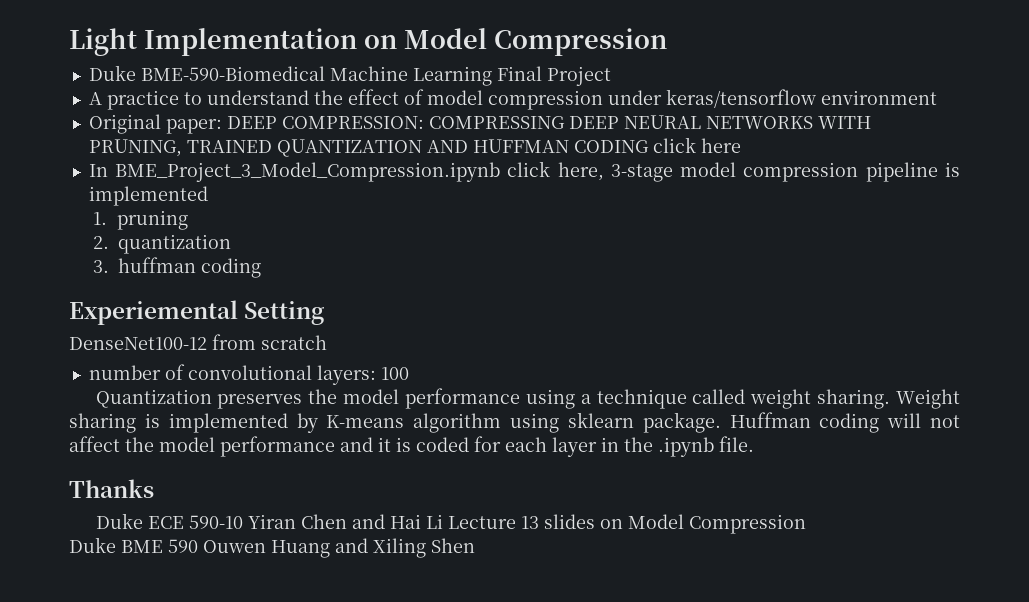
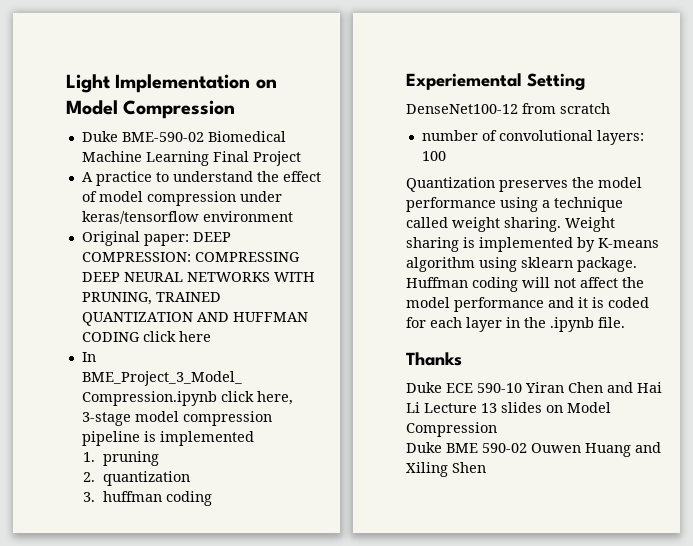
[140,66,325,81] BME-590-Biomedical -> [121,131,286,142] BME-590-02 Biomedical
[168,539,198,553] 590 -> [482,443,527,453] 590-02

